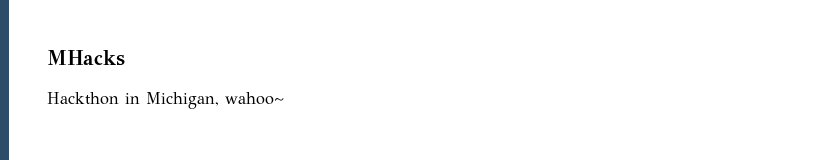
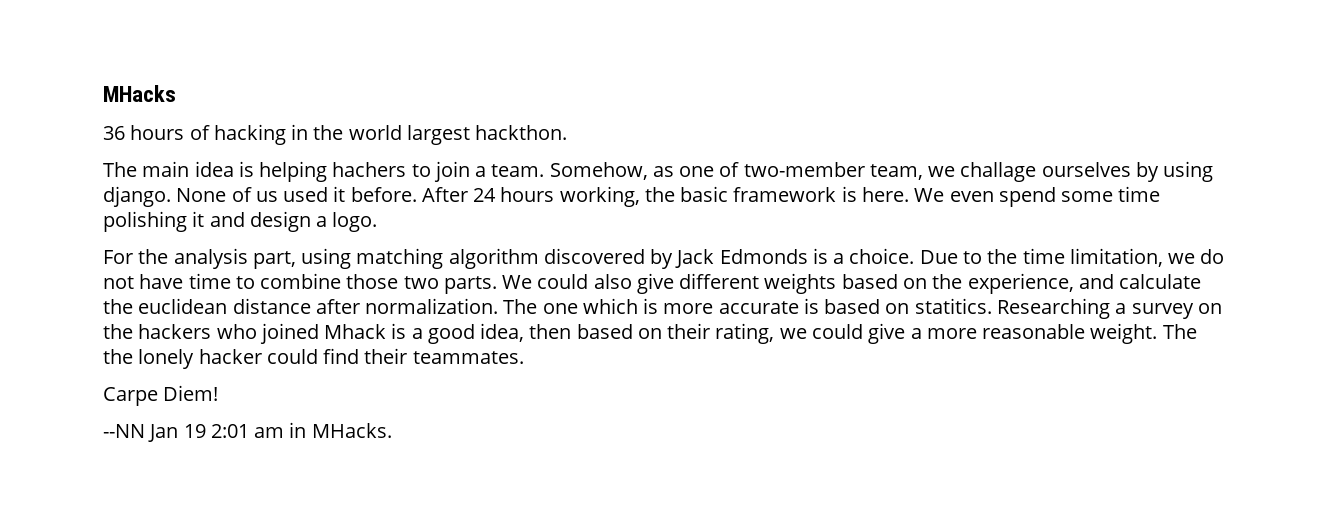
[47,92,284,109] Hackthon in Michigan, wahoo~ -> [103,124,568,145] [103,161,1214,182] [103,186,1161,207] [103,211,378,232] [103,248,1225,269] [103,273,1202,294] [103,298,1222,319] [103,323,1197,344] [103,348,524,369] [103,385,219,406] [103,422,392,442] 36 hours of hacking in the world largest hackthon. // The main idea is helping hachers to join a team. Somehow, as one of two-member team, we challage ourselves by using django. None of us used it before. After 24 hours working, the basic framework is here. We even spend some time polishing it and design a logo. // For the analysis part, using matching algorithm discovered by Jack Edmonds is a choice. Due to the time limitation, we do not have time to combine those two parts. We could also give different weights based on the experience, and calculate the euclidean distance after normalization. The one which is more accurate is based on statitics. Researching a survey on the hackers who joined Mhack is a good idea, then based on their rating, we could give a more reasonable weight. The the lonely hacker could find their teammates. // Carpe Diem! // --NN Jan 19 2:01 am in MHacks.

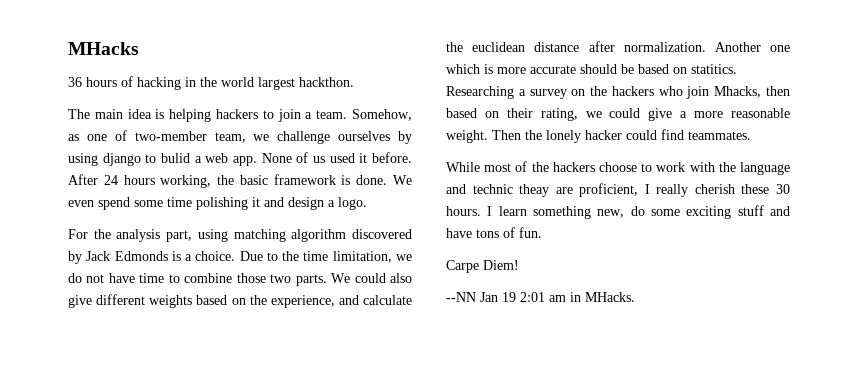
[332,162,407,177] hachers -> [216,109,258,119] hackers
[960,162,1037,182] challage -> [277,131,331,144] challenge
[103,186,171,207] django. -> [102,153,257,166] django to bulid a web app.
[861,187,909,202] here. -> [356,175,388,185] done.
[503,299,538,314] The -> [714,42,761,52] Another
[803,298,819,314] is -> [580,64,634,74] should be
[259,323,525,344] joined Mhack is a good idea, -> [686,86,762,99] join Mhacks,
[1162,324,1197,339] The -> [492,130,521,140] Then
[364,348,408,364] their -> (684, 134) none
(524, 357) none -> [446,161,790,175] [446,183,790,197] [446,205,790,219] [446,227,542,238] // While most of the hackers choose to work with the language and technic theay are proficient, I really cherish these 30 hours. I learn something new, do some exciting stuff and have tons of fun.

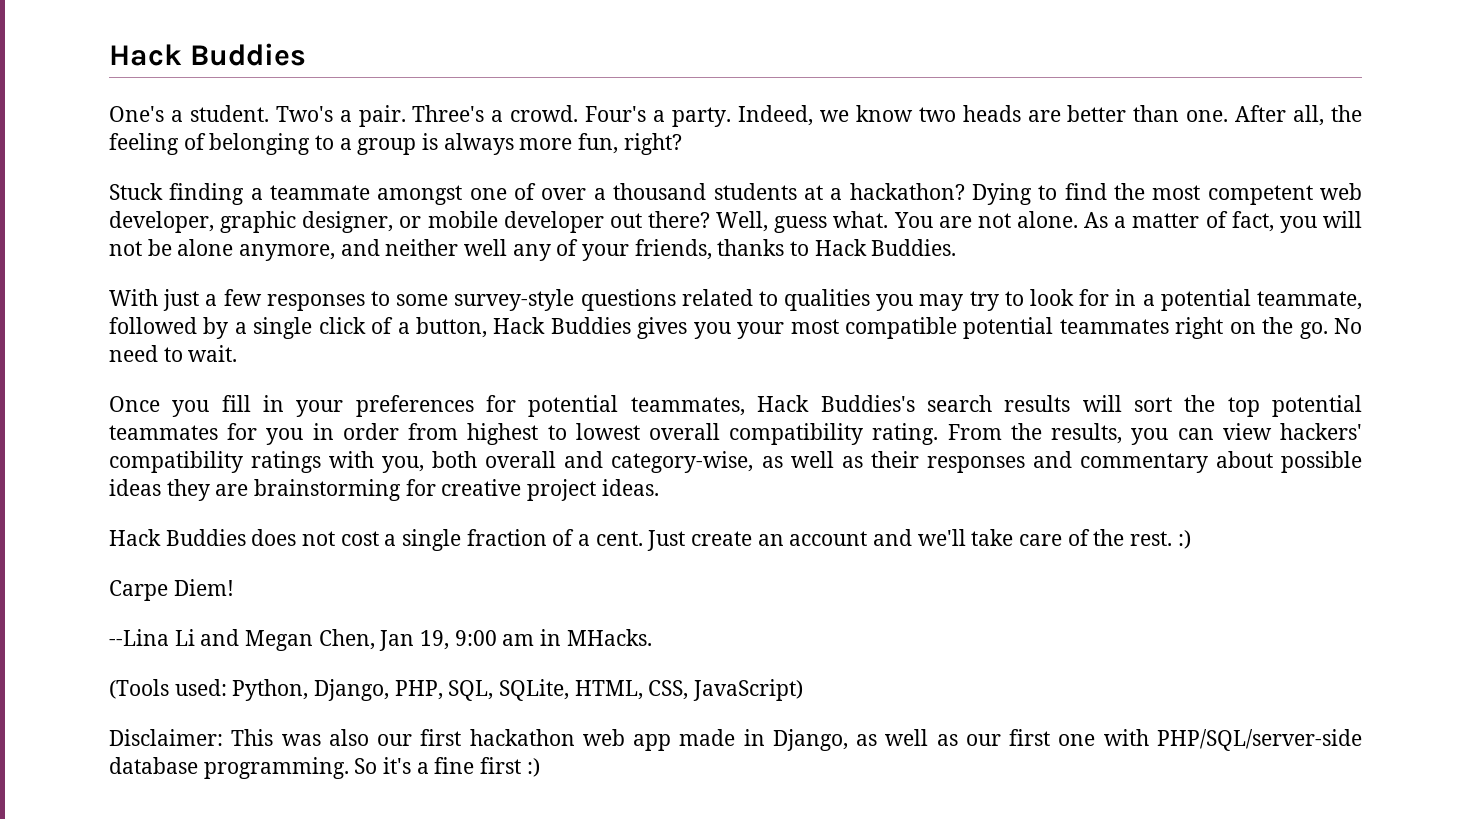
[68,42,139,55] [68,76,354,90] [68,109,413,122] [68,130,412,144] [68,152,413,166] [68,174,412,188] [68,197,367,210] [68,229,413,242] [68,251,412,264] [68,273,412,286] [68,294,412,308] [446,41,790,52] [446,64,737,74] [446,86,790,99] [446,108,790,121] [446,129,751,143] [446,161,790,175] [446,183,790,197] [446,205,790,219] [446,227,542,238] [446,260,519,273] [446,292,635,302] MHacks // 36 hours of hacking in the world largest hackthon. // The main idea is helping hackers to join a team. Somehow, as one of two-member team, we challenge ourselves by using django to bulid a web app. None of us used it before. After 24 hours working, the basic framework is done. We even spend some time polishing it and design a logo. // For the analysis part, using matching algorithm discovered by Jack Edmonds is a choice. Due to the time limitation, we do not have time to combine those two parts. We could also give different weights based on the experience, and calculate the euclidean distance after normalization. Another one which is more accurate should be based on statitics. Researching a survey on the hackers who join Mhacks, then based on their rating, we could give a more reasonable weight. Then the lonely hacker could find teammates. // While most of the hackers choose to work with the language and technic theay are proficient, I really cherish these 30 hours. I learn something new, do some exciting stuff and have tons of fun. // Carpe Diem! // --NN Jan 19 2:01 am in MHacks. -> [109,43,307,66] [109,105,1362,127] [109,133,682,155] [109,183,1362,205] [109,211,1362,233] [109,239,957,261] [109,289,1362,311] [109,317,1362,339] [109,345,238,362] [109,395,1362,417] [109,423,1362,445] [109,451,1362,473] [109,479,659,501] [109,529,1191,551] [109,579,234,601] [109,629,652,651] [109,679,804,701] [109,729,1363,751] [109,757,540,779] Hack Buddies // One's a student. Two's a pair. Three's a crowd. Four's a party. Indeed, we know two heads are better than one. After all, the feeling of belonging to a group is always more fun, right? // Stuck finding a teammate amongst one of over a thousand students at a hackathon? Dying to find the most competent web developer, graphic designer, or mobile developer out there? Well, guess what. You are not alone. As a matter of fact, you will not be alone anymore, and neither well any of your friends, thanks to Hack Buddies. // With just a few responses to some survey-style questions related to qualities you may try to look for in a potential teammate, followed by a single click of a button, Hack Buddies gives you your most compatible potential teammates right on the go. No need to wait. // Once you fill in your preferences for potential teammates, Hack Buddies's search results will sort the top potential teammates for you in order from highest to lowest overall compatibility rating. From the results, you can view hackers' compatibility ratings with you, both overall and category-wise, as well as their responses and commentary about possible ideas they are brainstorming for creative project ideas. // Hack Buddies does not cost a single fraction of a cent. Just create an account and we'll take care of the rest. :) // Carpe Diem! // --Lina Li and Megan Chen, Jan 19, 9:00 am in MHacks. // (Tools used: Python, Django, PHP, SQL, SQLite, HTML, CSS, JavaScript) // Disclaimer: This was also our first hackathon web app made in Django, as well as our first one with PHP/SQL/server-side database programming. So it's a fine first :)

